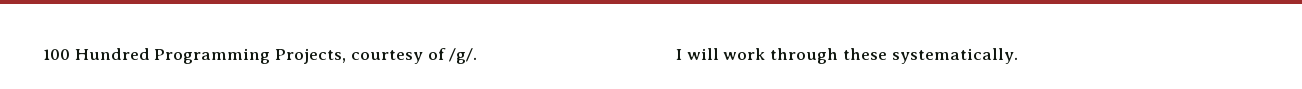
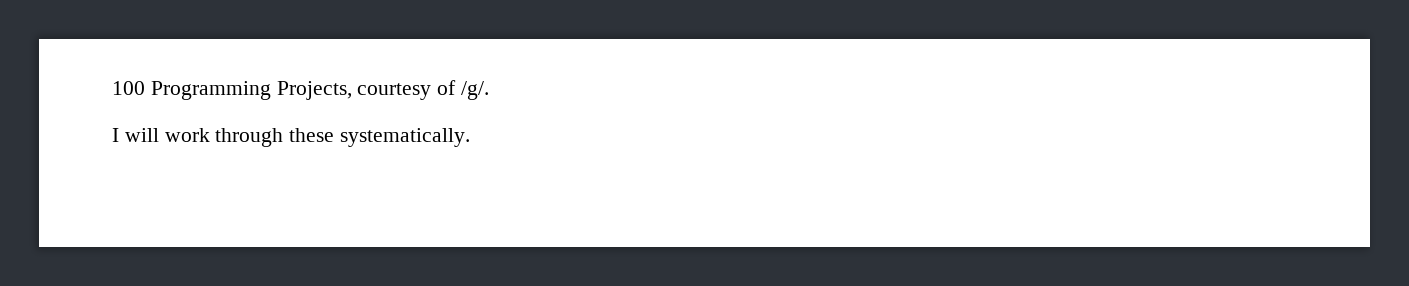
[74,48,150,60] Hundred -> (145, 88) none

